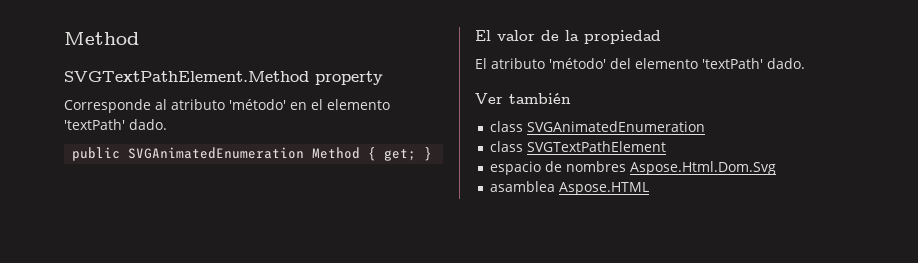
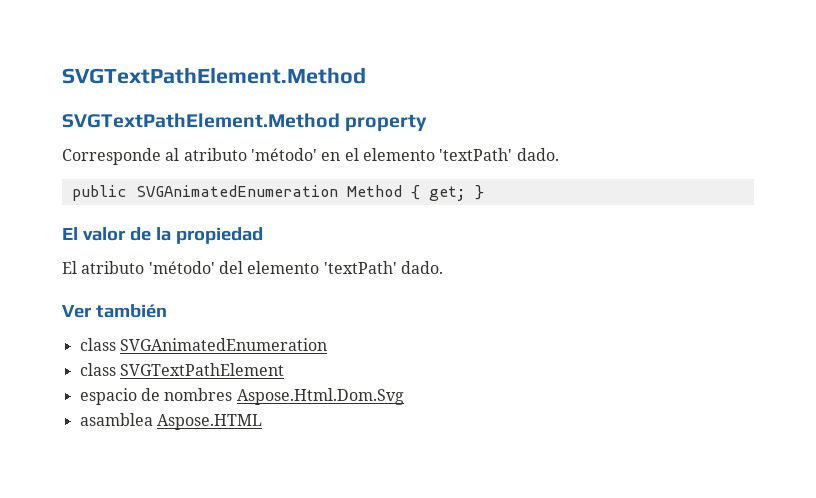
[64,32,139,45] Method -> [62,67,366,84] SVGTextPathElement.Method

